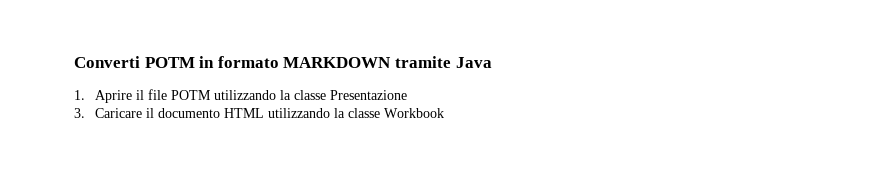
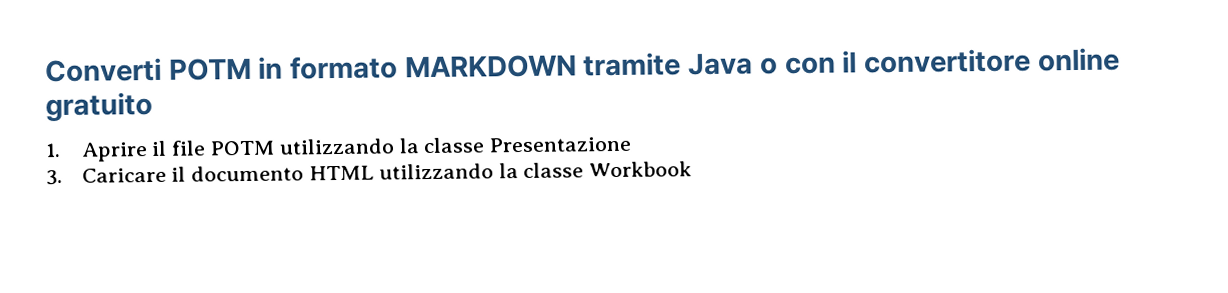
(492, 62) none -> [759,47,1120,75] [45,91,153,122] o con il convertitore online gratuito

